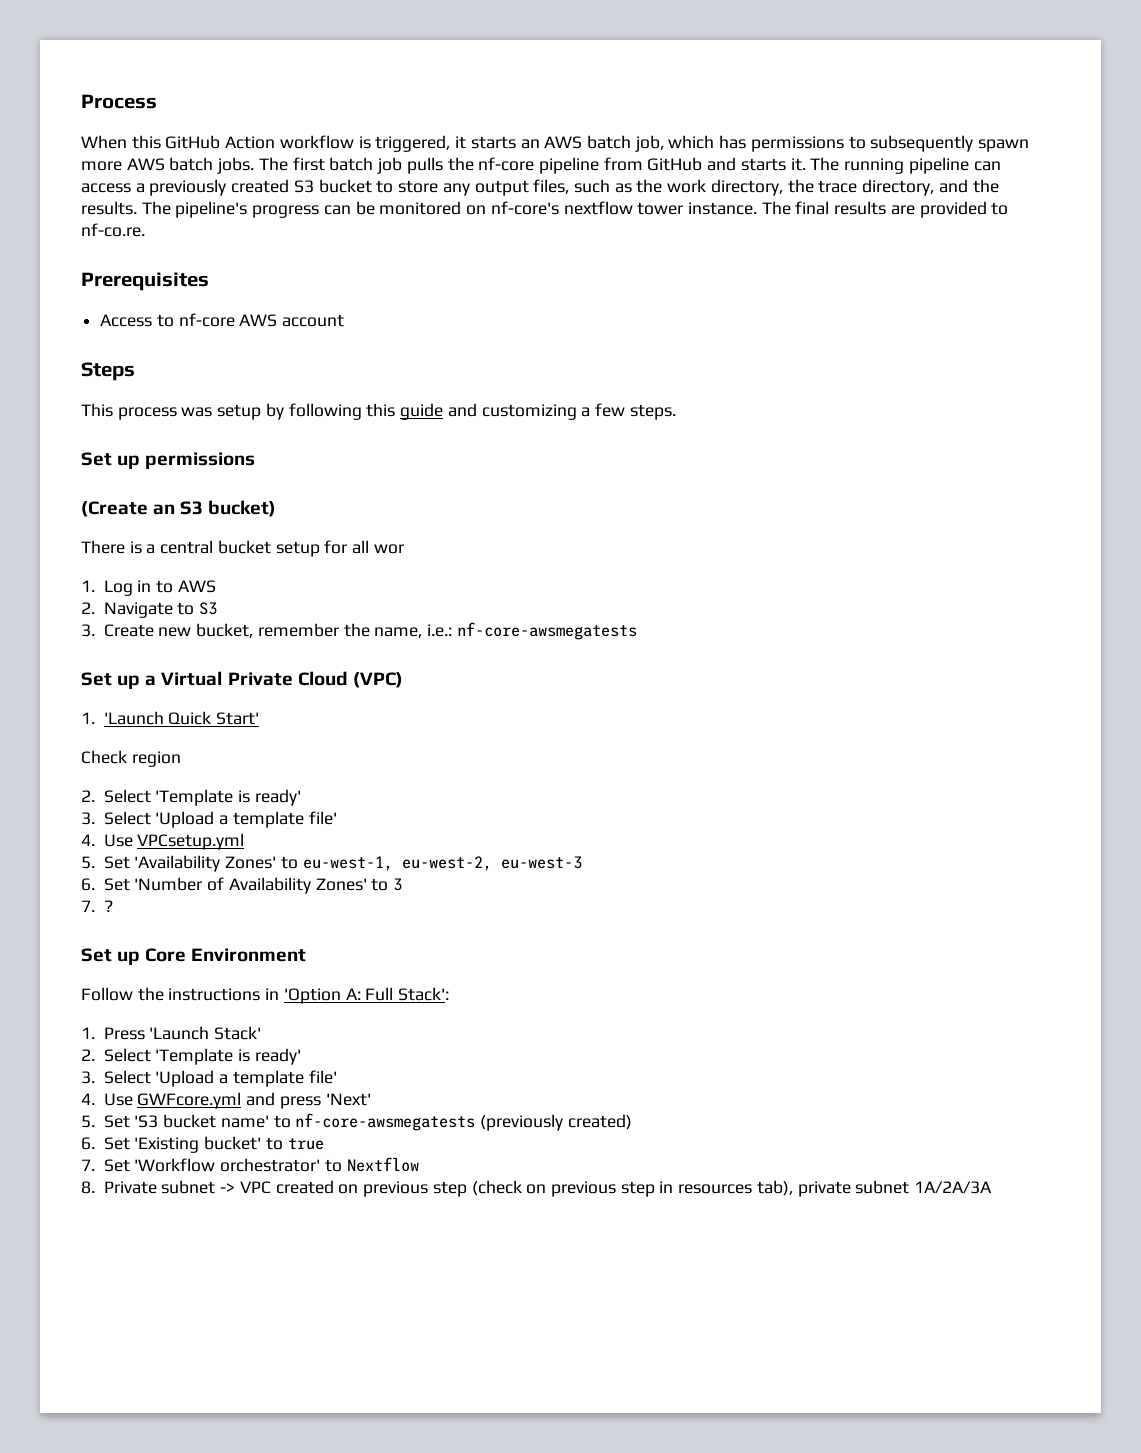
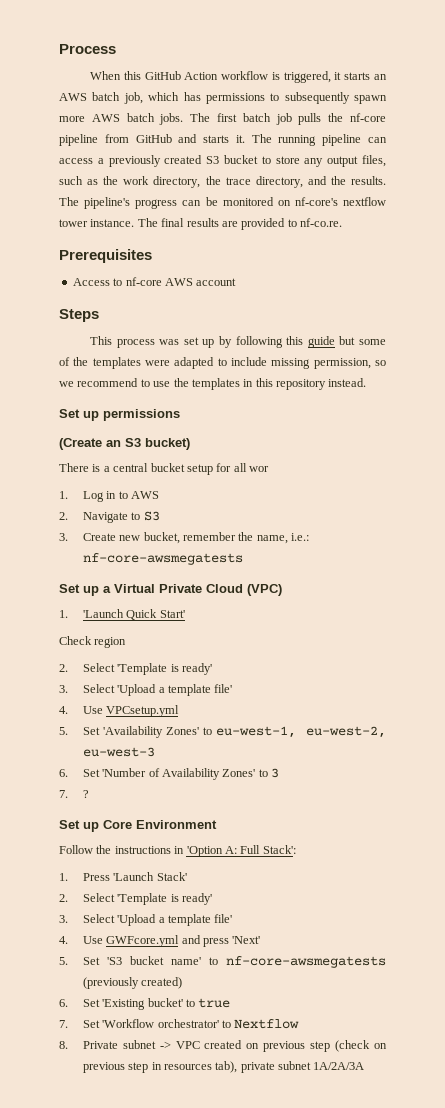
[217,404,262,420] setup -> [183,337,215,348] set up
[447,403,676,420] and customizing a few steps. -> [339,336,386,345] [59,357,386,369] [59,378,367,390] but some of the templates were adapted to include missing permission, so we recommend to use the templates in this repository instead.

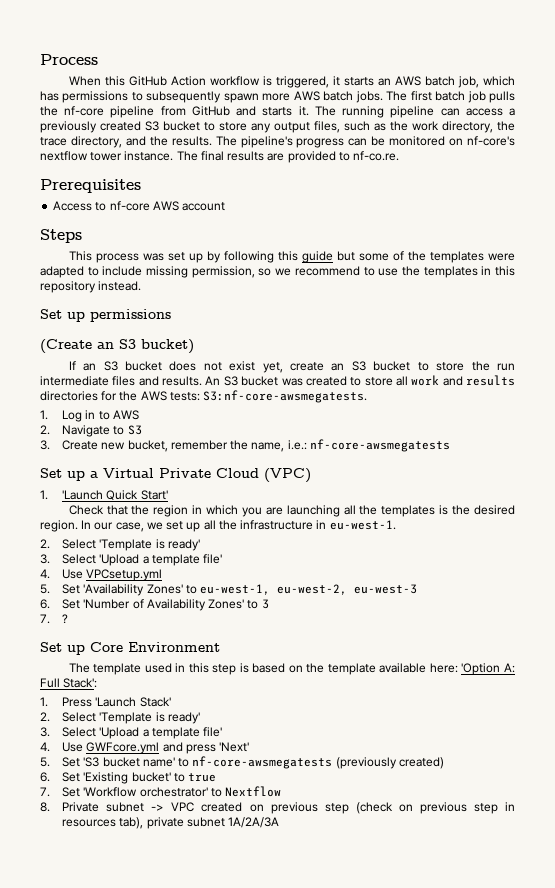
[59,463,269,475] There is a central bucket setup for all wor -> [68,361,515,373] [40,375,515,386] [40,390,368,403] If an S3 bucket does not exist yet, create an S3 bucket to store the run intermediate files and results. An S3 bucket was created to store all work and results directories for the AWS tests: S3:nf-core-awsmegatests.
(92, 640) none -> [106,505,150,515] that the
(127, 642) none -> [192,505,515,517] [40,520,396,532] in which you are launching all the templates is the desired region. In our case, we set up all the infrastructure in eu-west-1.
[59,845,185,854] Follow the instructions in -> [68,663,458,675] The template used in this step is based on the template available here:

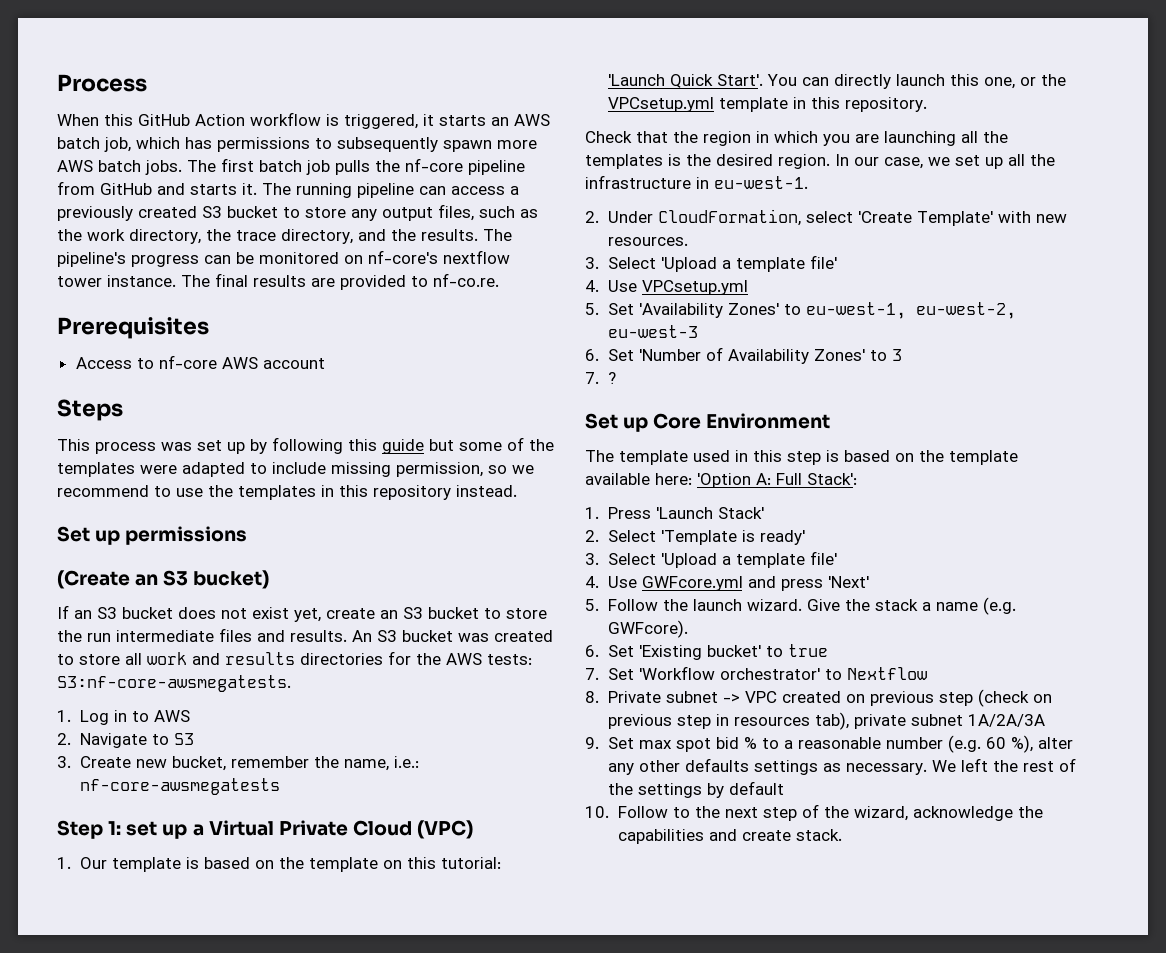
[40,468,62,478] Set -> [57,820,158,839] Step 1: set
[62,490,168,500] 'Launch Quick Start' -> [79,857,501,872] [607,74,1066,89] [607,97,927,112] Our template is based on the template on this tutorial: 'Launch Quick Start'. You can directly launch this one, or the VPCsetup.yml template in this repository.
[62,539,200,551] Select 'Template is ready' -> [607,209,1067,226] [607,237,688,246] Under CloudFormation, select 'Create Template' with new resources.
[62,756,444,769] Set 'S3 bucket name' to nf-core-awsmegatests (previously created) -> [607,597,1016,615] [607,620,688,638] Follow the launch wizard. Give the stack a name (e.g. GWFcore).
(280, 822) none -> [585,735,1073,753] [607,758,1076,775] [607,781,784,798] [585,804,1043,821] [617,829,842,844] // 9. Set max spot bid % to a reasonable number (e.g. 60 %), alter any other defaults settings as necessary. We left the rest of the settings by default // 10. Follow to the next step of the wizard, acknowledge the capabilities and create stack.

